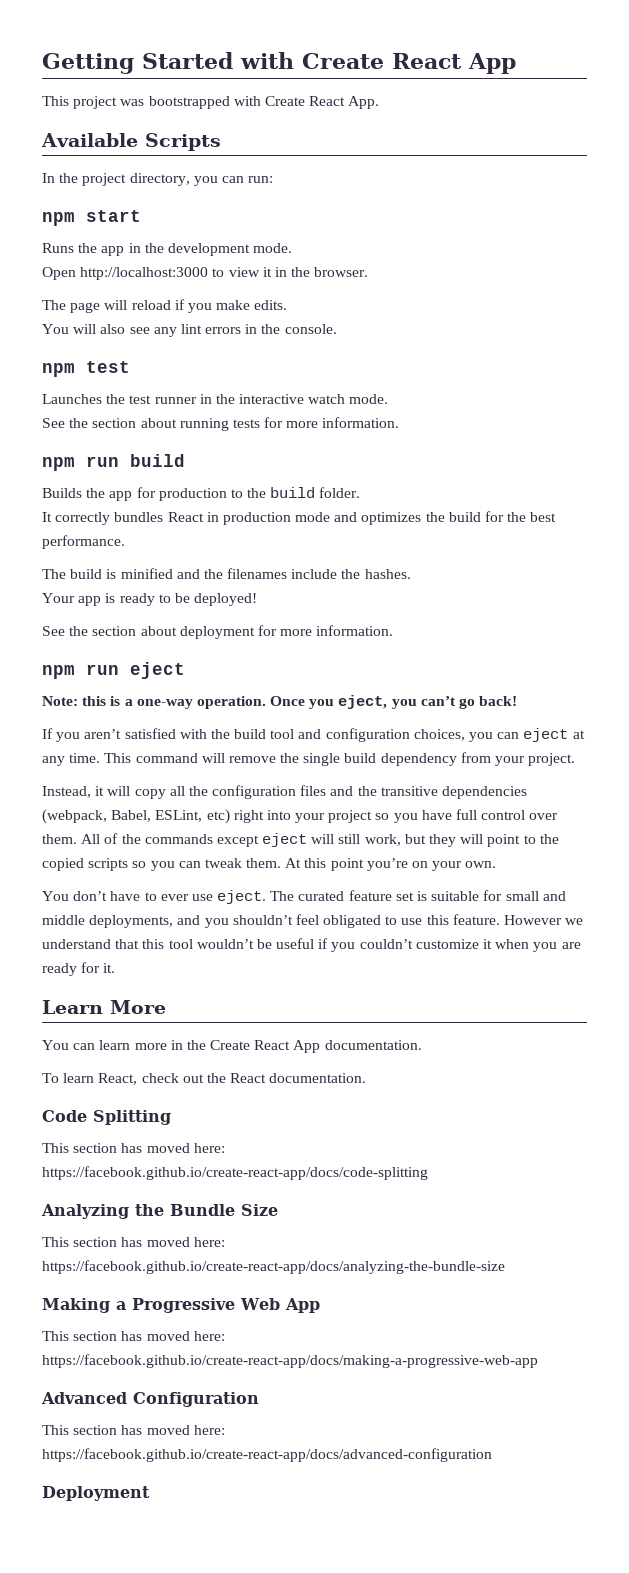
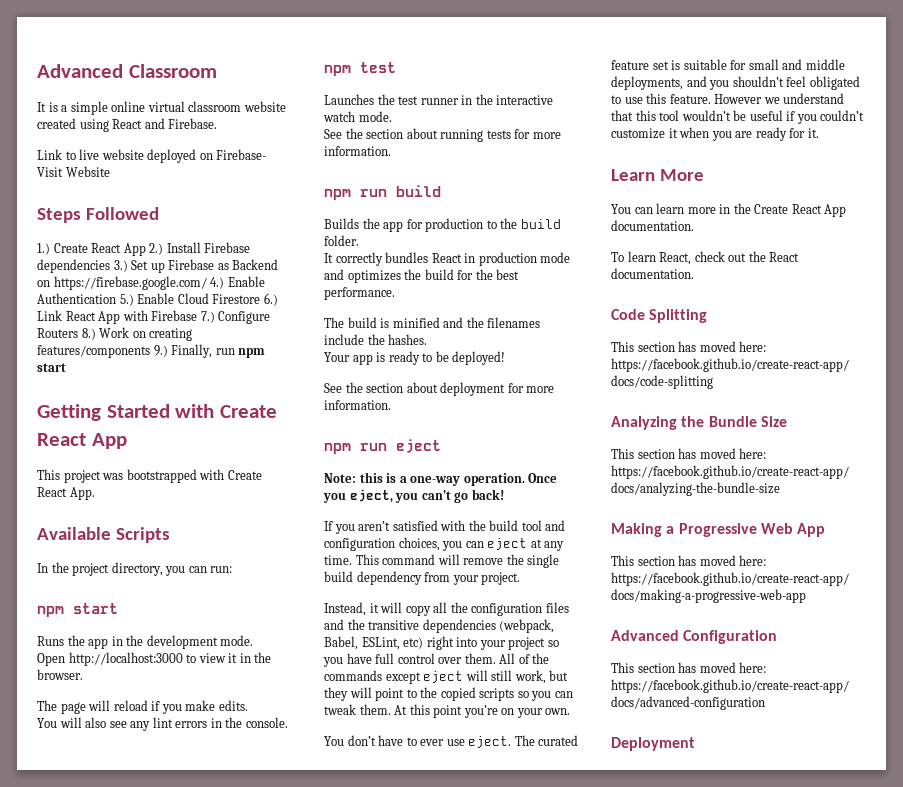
(42, 63) none -> [37,64,217,78] [37,101,286,115] [37,118,218,132] [37,149,267,163] [37,166,110,177] [37,207,159,223] [37,242,251,256] [37,259,279,273] [37,276,265,290] [37,293,278,306] [37,310,271,324] [37,327,193,341] [37,344,266,358] [37,363,66,372] Advanced Classroom // It is a simple online virtual classroom website created using React and Firebase. // Link to live website deployed on Firebase- Visit Website // Steps Followed // 1.) Create React App 2.) Install Firebase dependencies 3.) Set up Firebase as Backend on https://firebase.google.com/ 4.) Enable Authentication 5.) Enable Cloud Firestore 6.) Link React App with Firebase 7.) Configure Routers 8.) Work on creating features/components 9.) Finally, run npm start //

